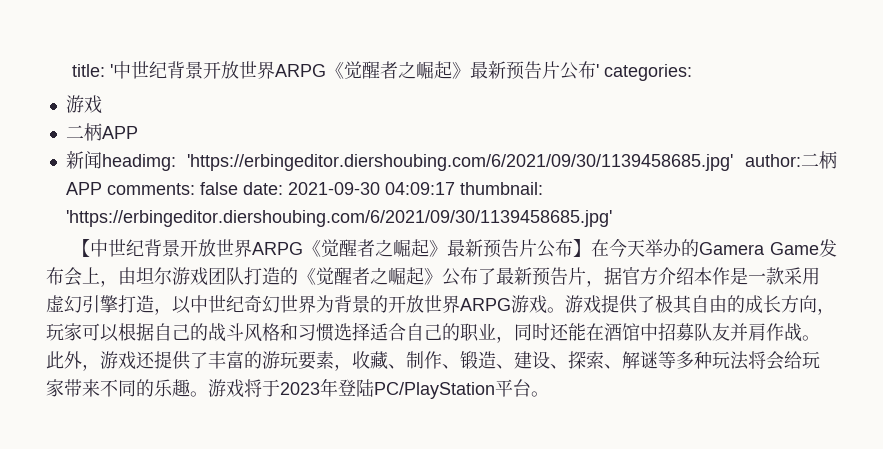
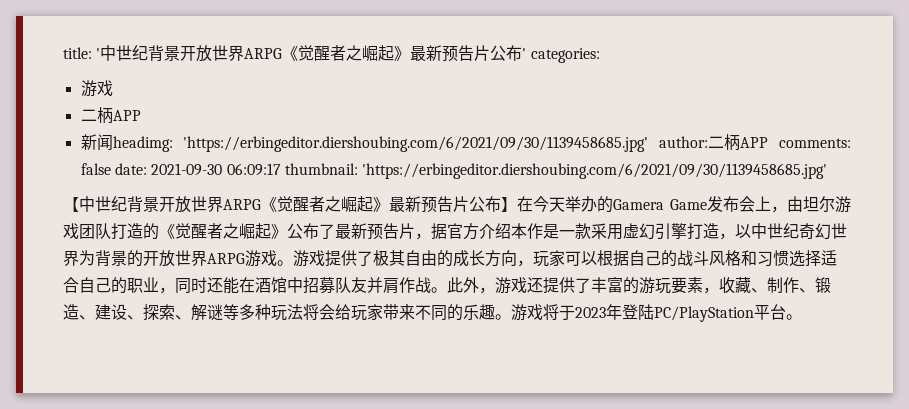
[384,182,455,195] 04:09:17 -> [226,163,281,176] 06:09:17

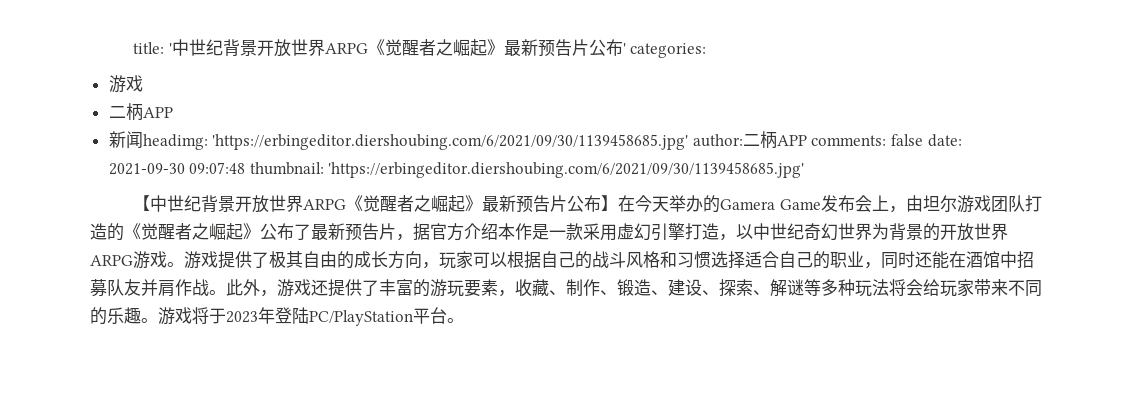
[226,163,281,176] 06:09:17 -> [189,162,246,174] 09:07:48

